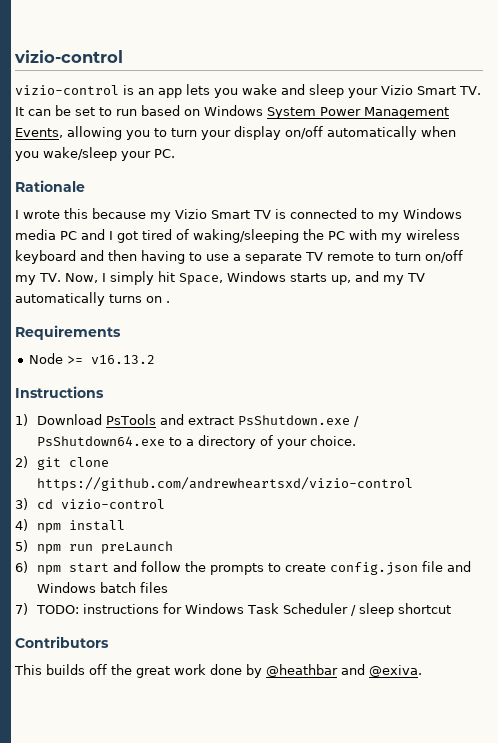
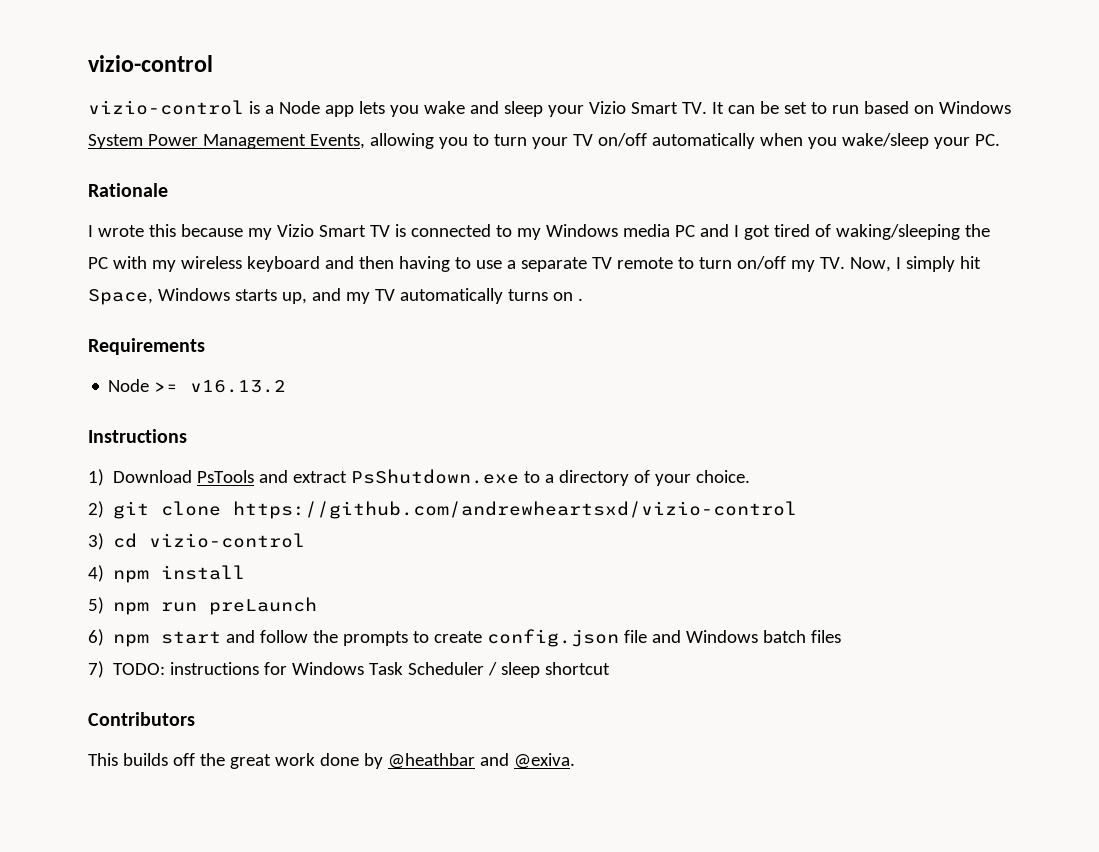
[138,88,154,95] an -> [264,101,320,114] a Node
[234,126,281,140] display -> [572,134,593,146] TV
[353,416,359,427] [36,436,165,446] / PsShutdown64.exe -> (520, 476) none

